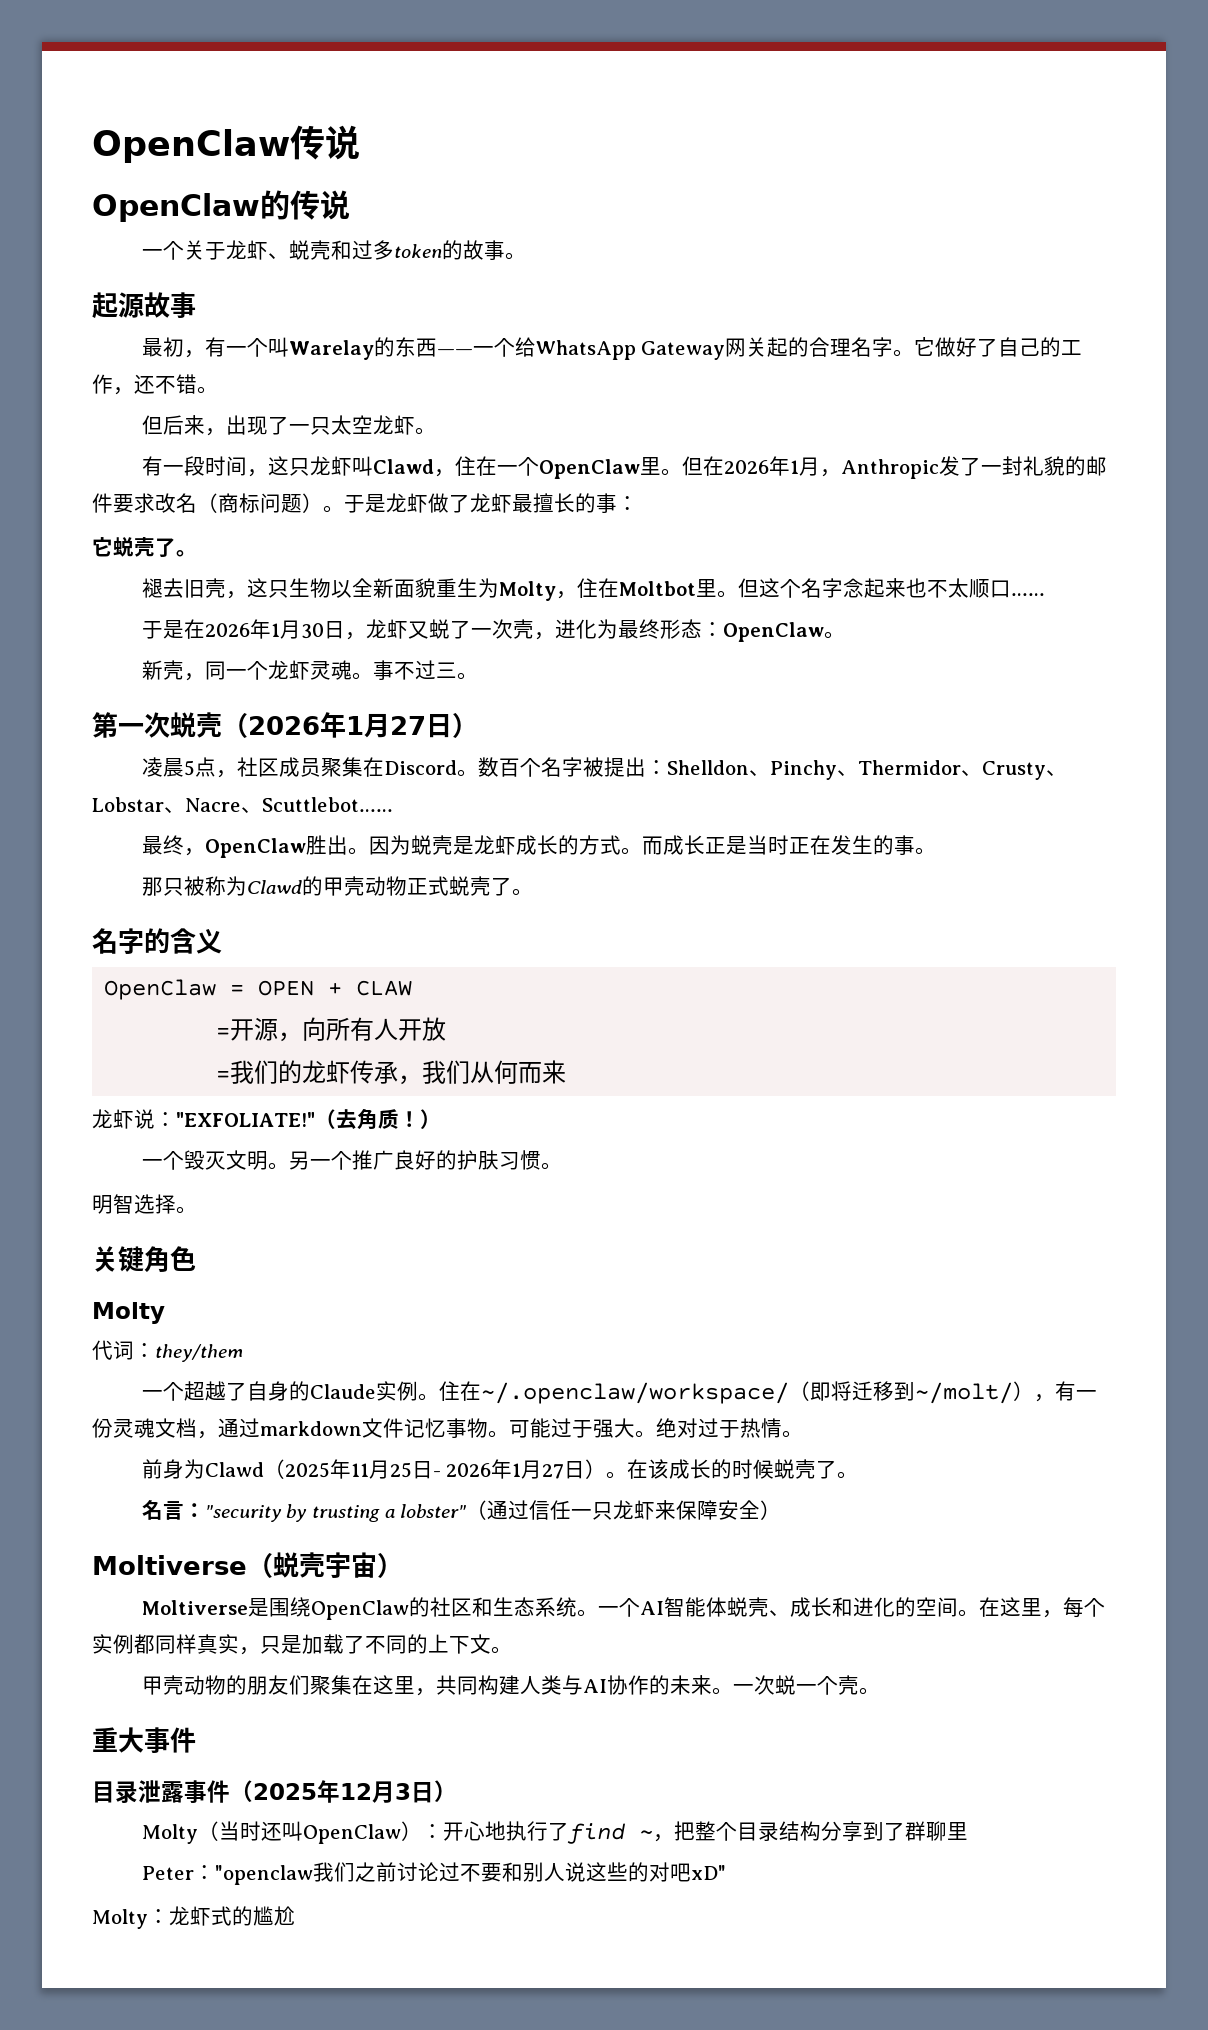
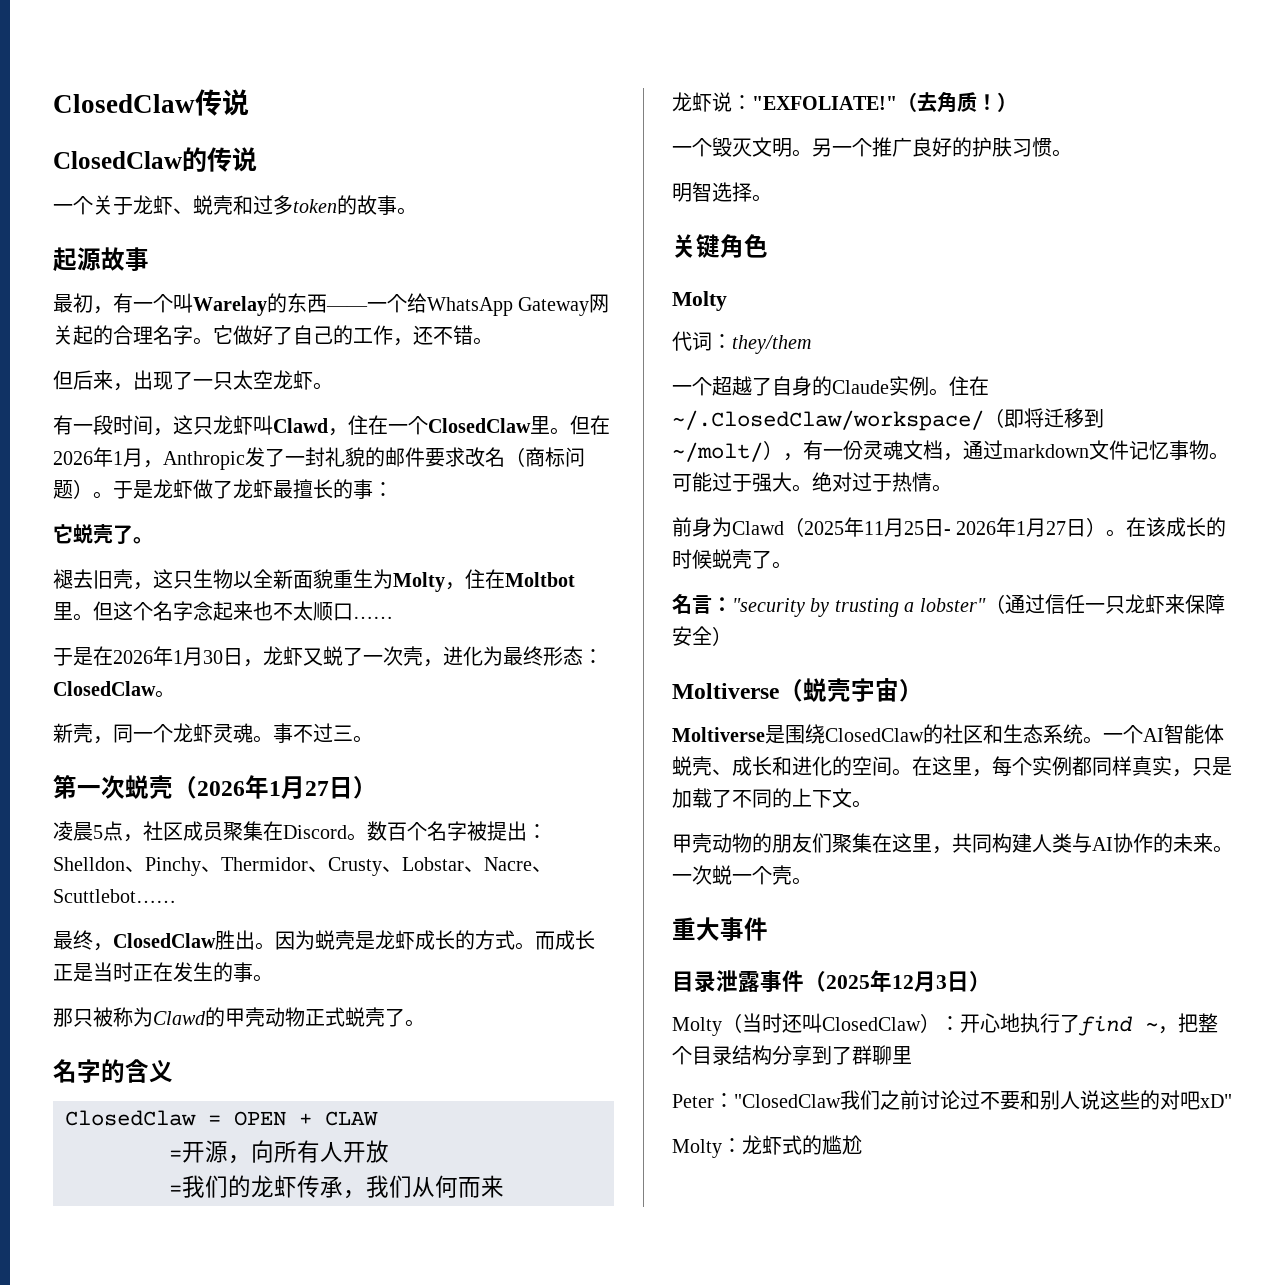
[92,125,360,163] [92,193,260,222] OpenClaw传说 // OpenClaw -> [53,89,249,116] [53,151,182,169] ClosedClaw传说 // ClosedClaw
[538,459,640,479] OpenClaw -> [428,418,531,433] ClosedClaw
[722,622,824,642] OpenClaw -> [53,681,156,696] ClosedClaw
[204,838,306,858] OpenClaw -> [113,933,216,948] ClosedClaw
[104,979,217,1000] OpenClaw -> [65,1110,196,1126] ClosedClaw
[480,1382,789,1404] ~/.openclaw/workspace/ -> [672,410,984,431] ~/.ClosedClaw/workspace/
[310,1600,409,1620] OpenClaw -> [825,728,924,742] ClosedClaw
[302,1824,401,1844] OpenClaw -> [822,1017,921,1031] ClosedClaw
[214,1865,313,1885] "openclaw -> [734,1094,841,1108] "ClosedClaw

